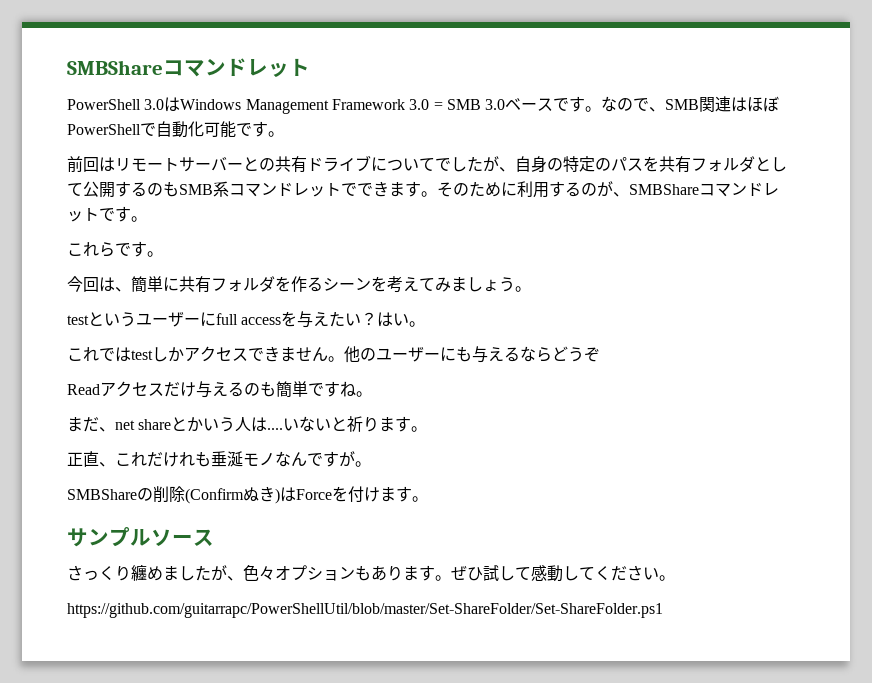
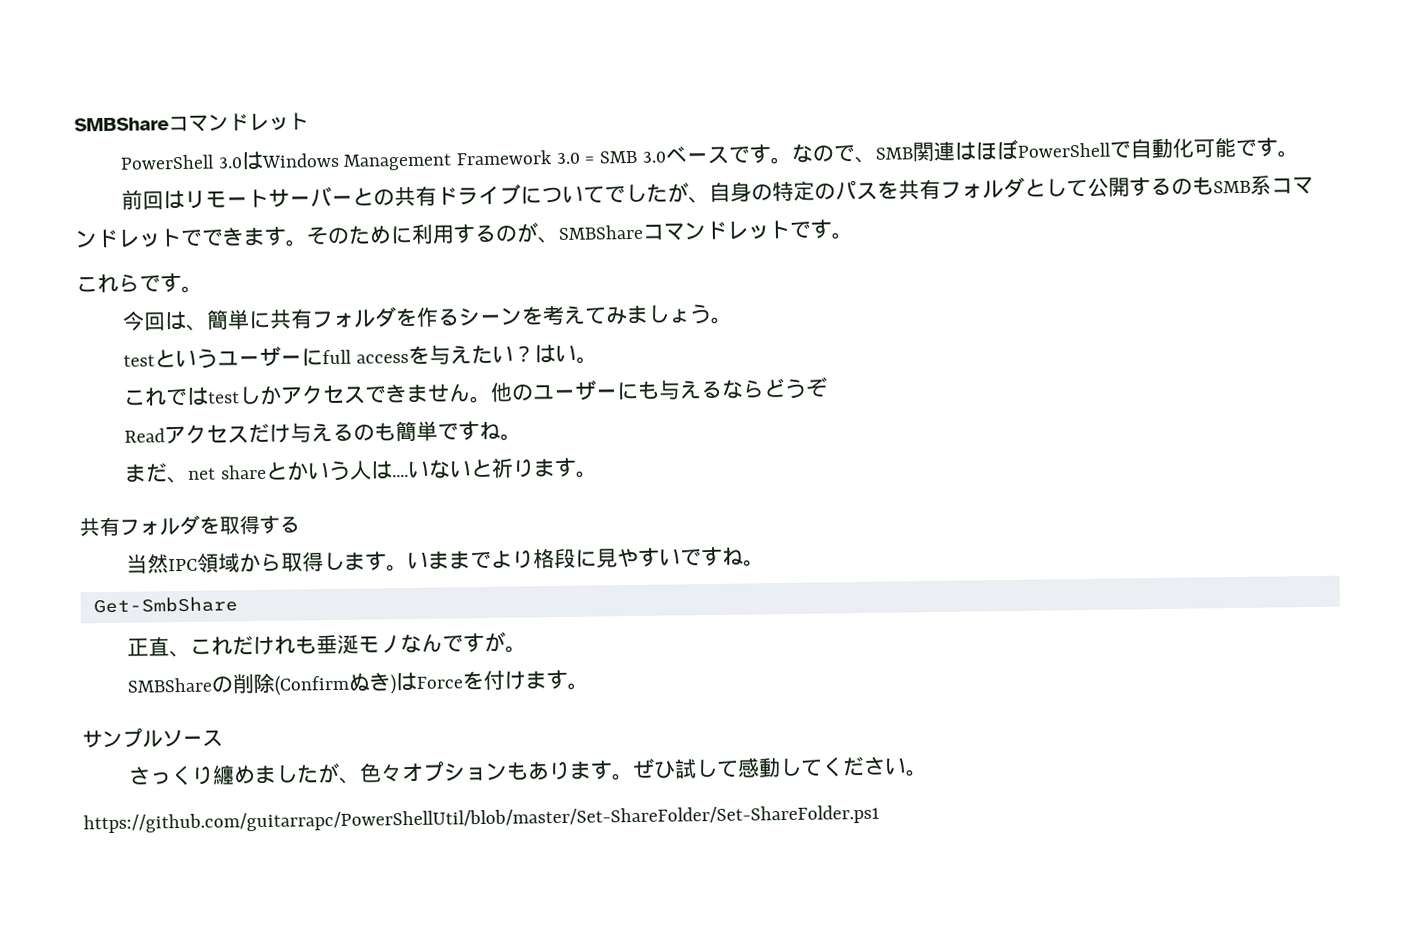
(428, 429) none -> [79,514,300,537] [126,546,766,574] [92,596,238,614] // 共有フォルダを取得する // 当然IPC領域から取得します。いままでより格段に見やすいですね。 // Get-SmbShare

